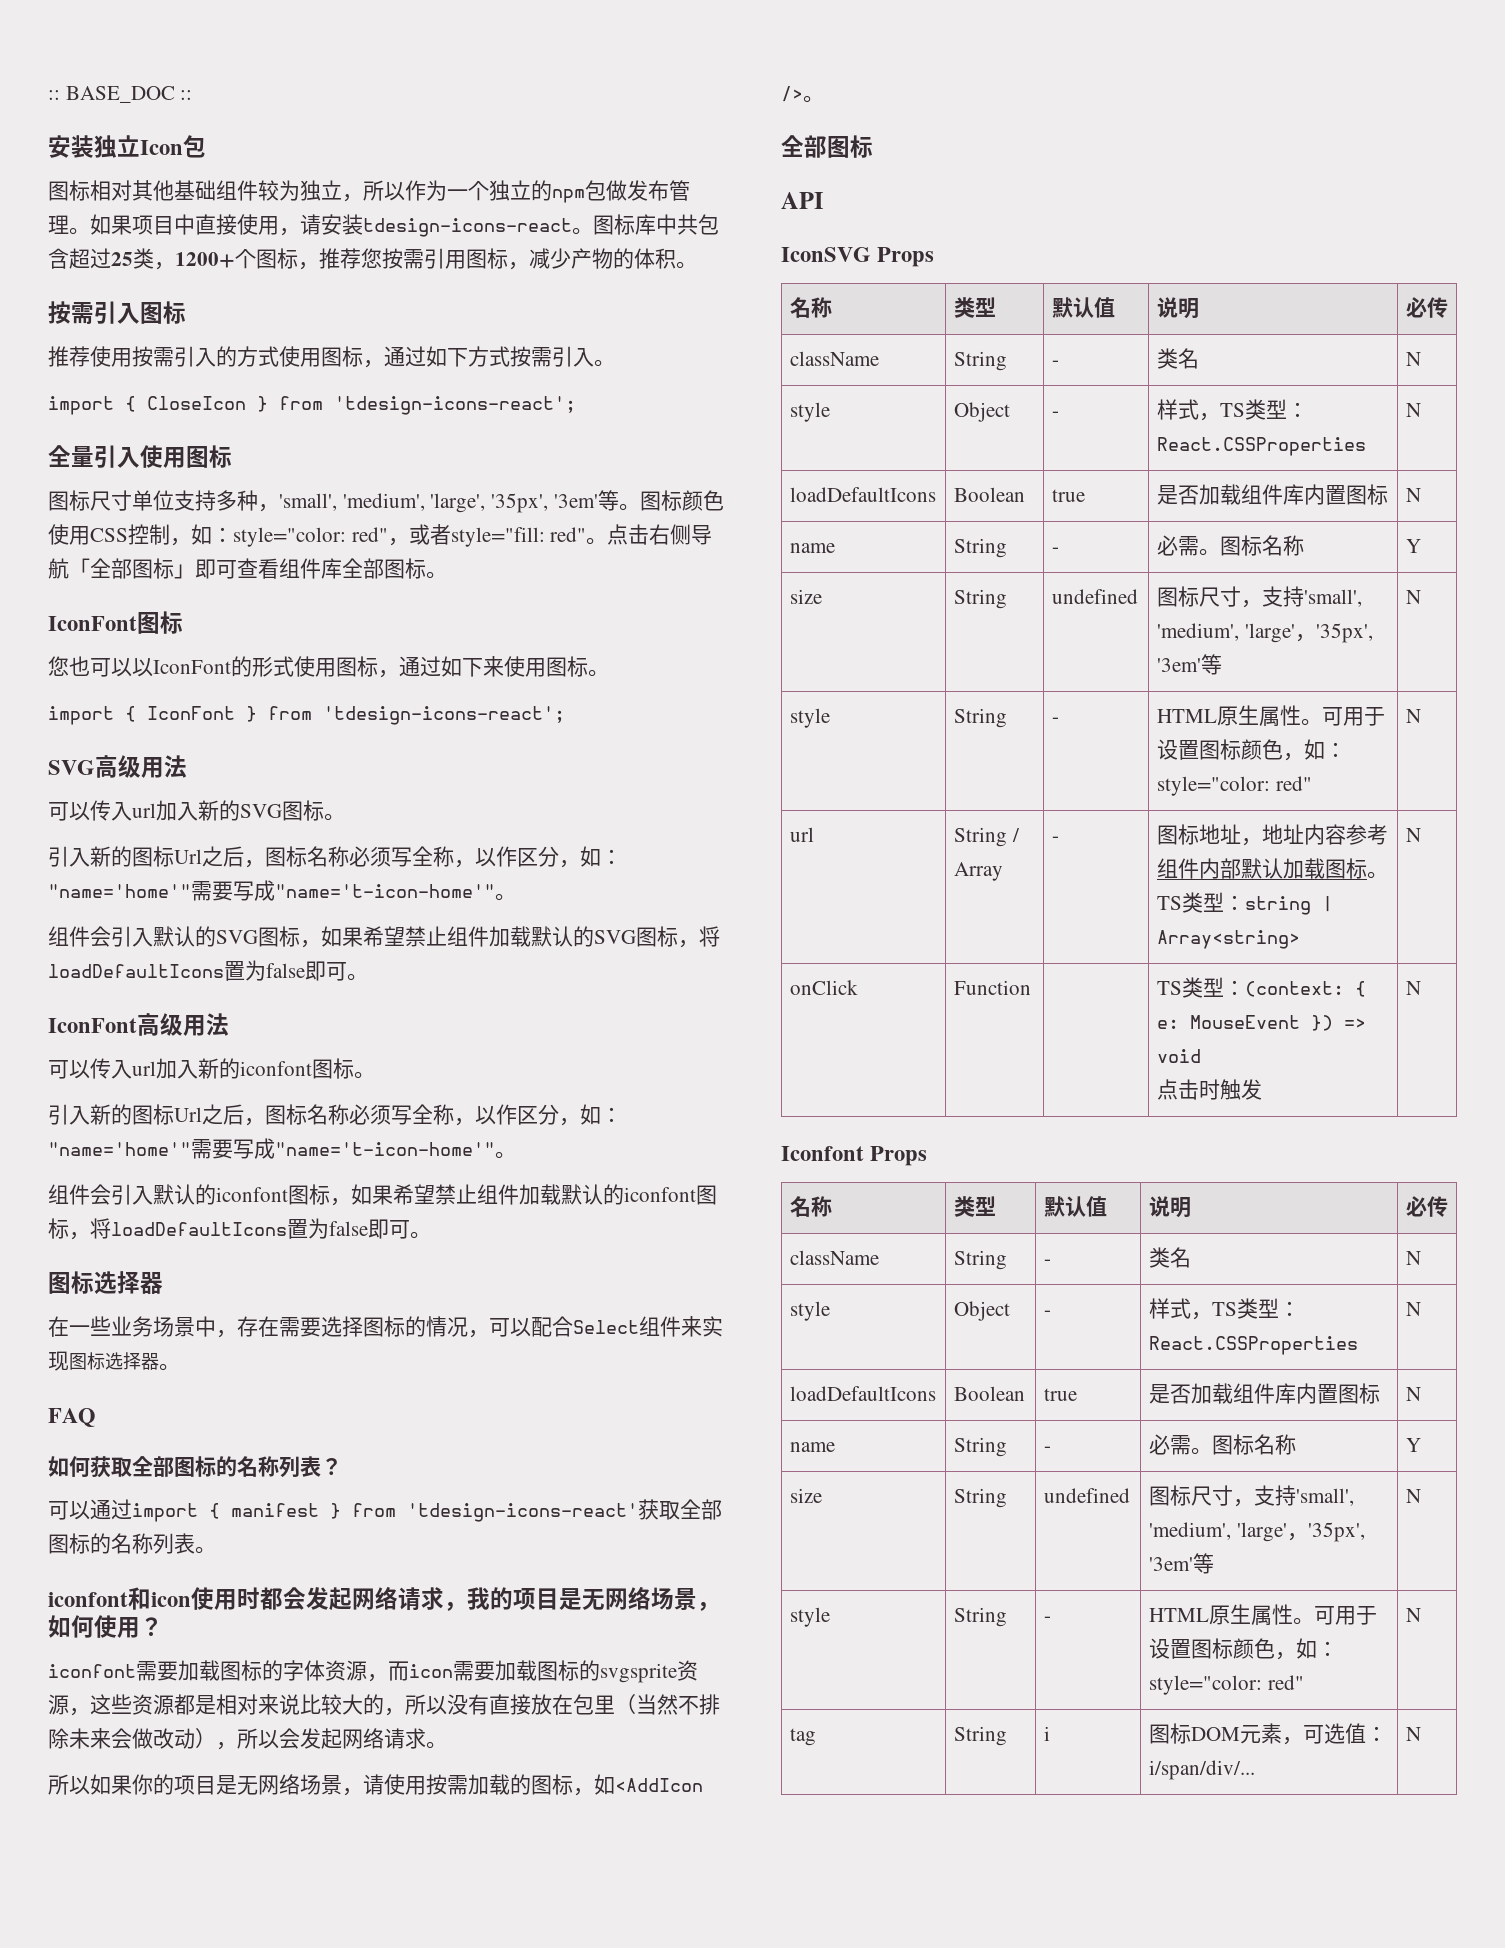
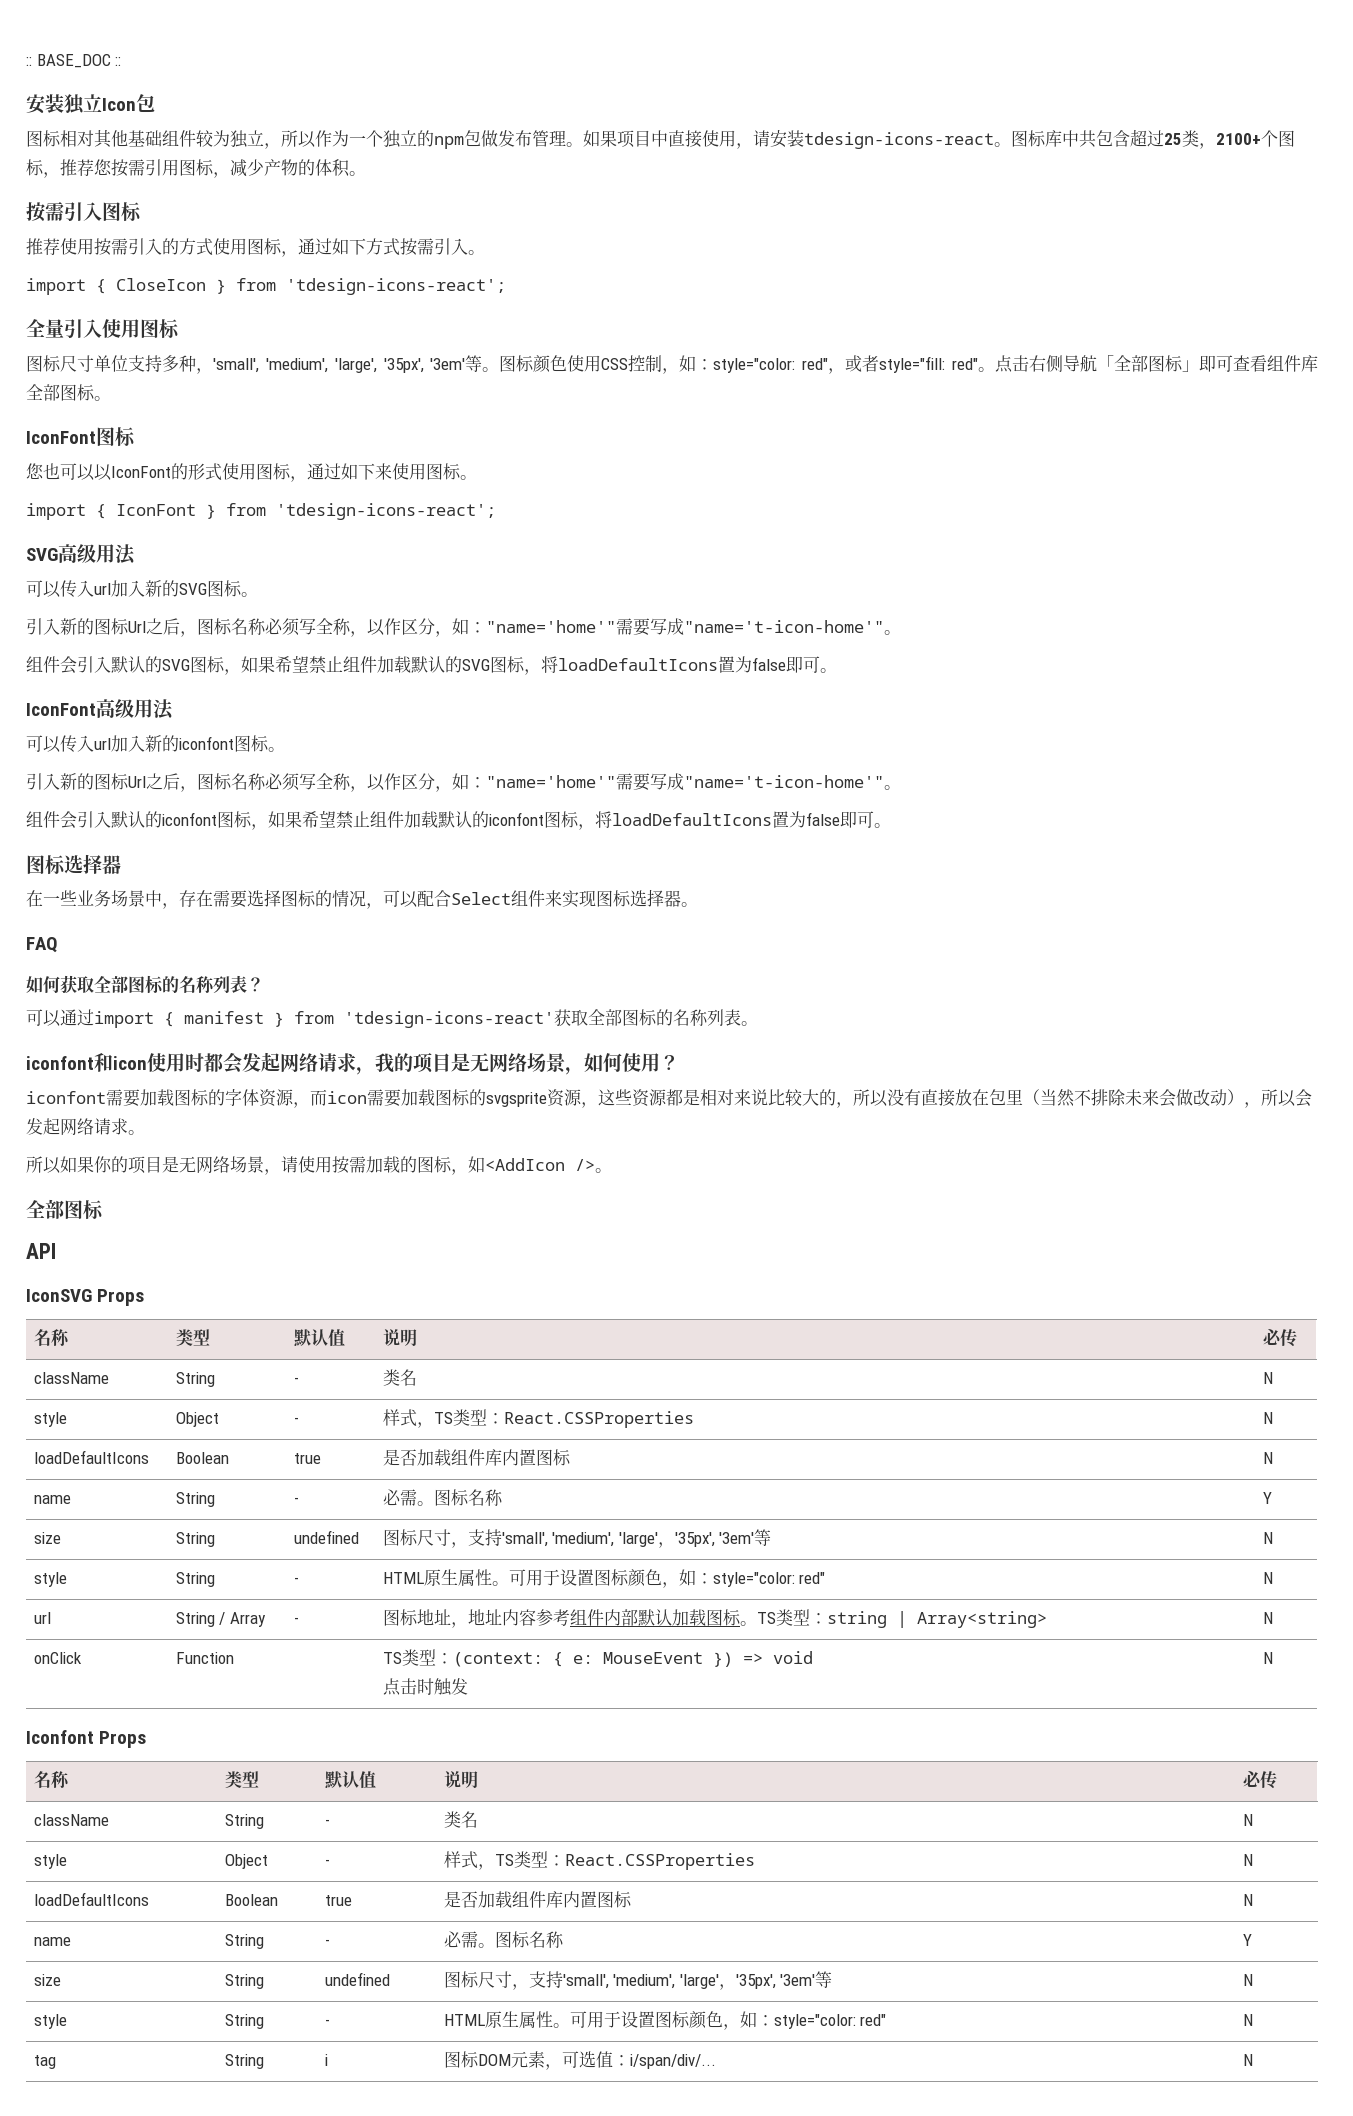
[175,252,235,268] 1200+ -> [1216,133,1261,145] 2100+

